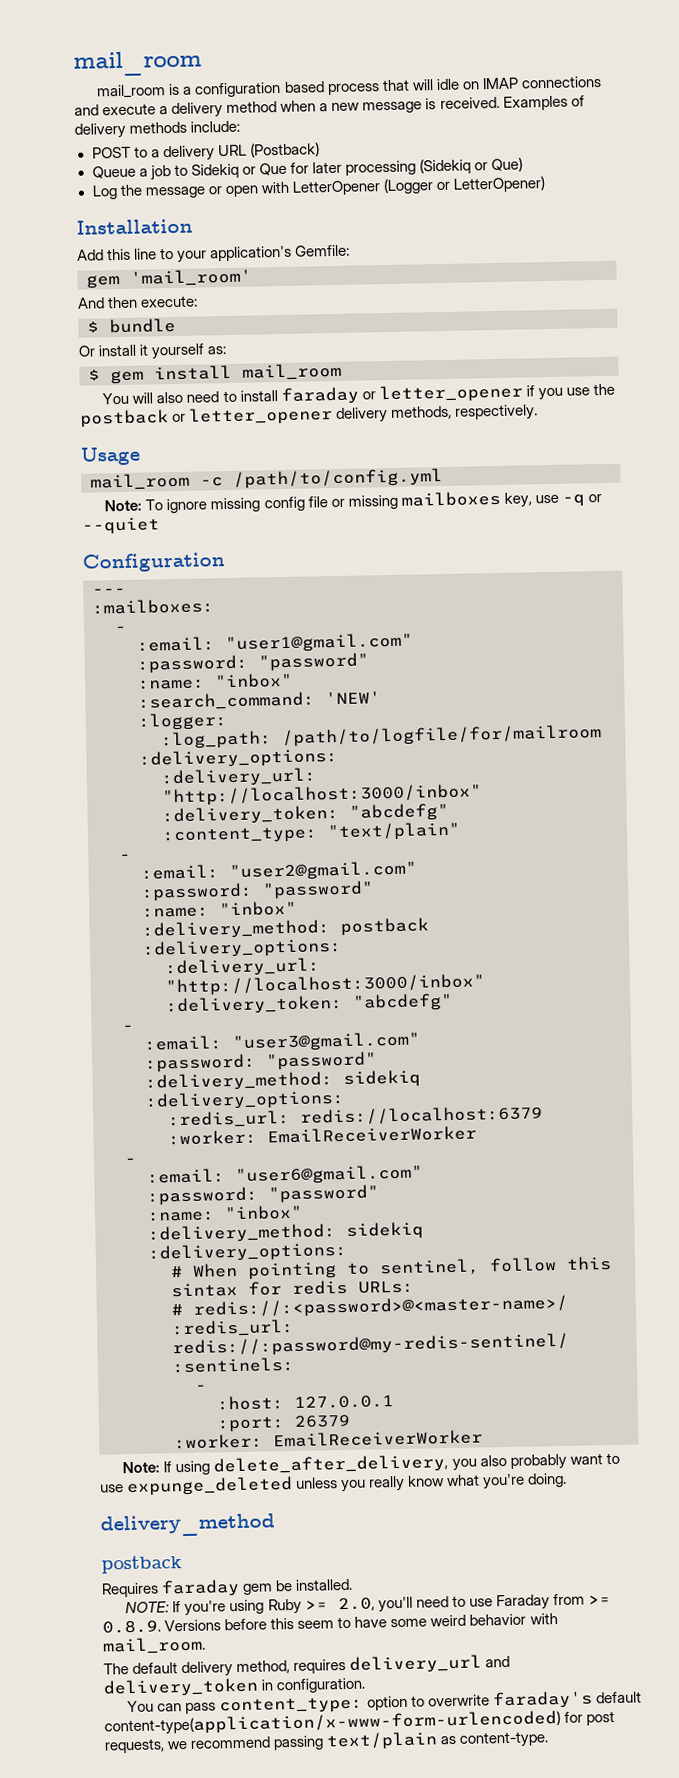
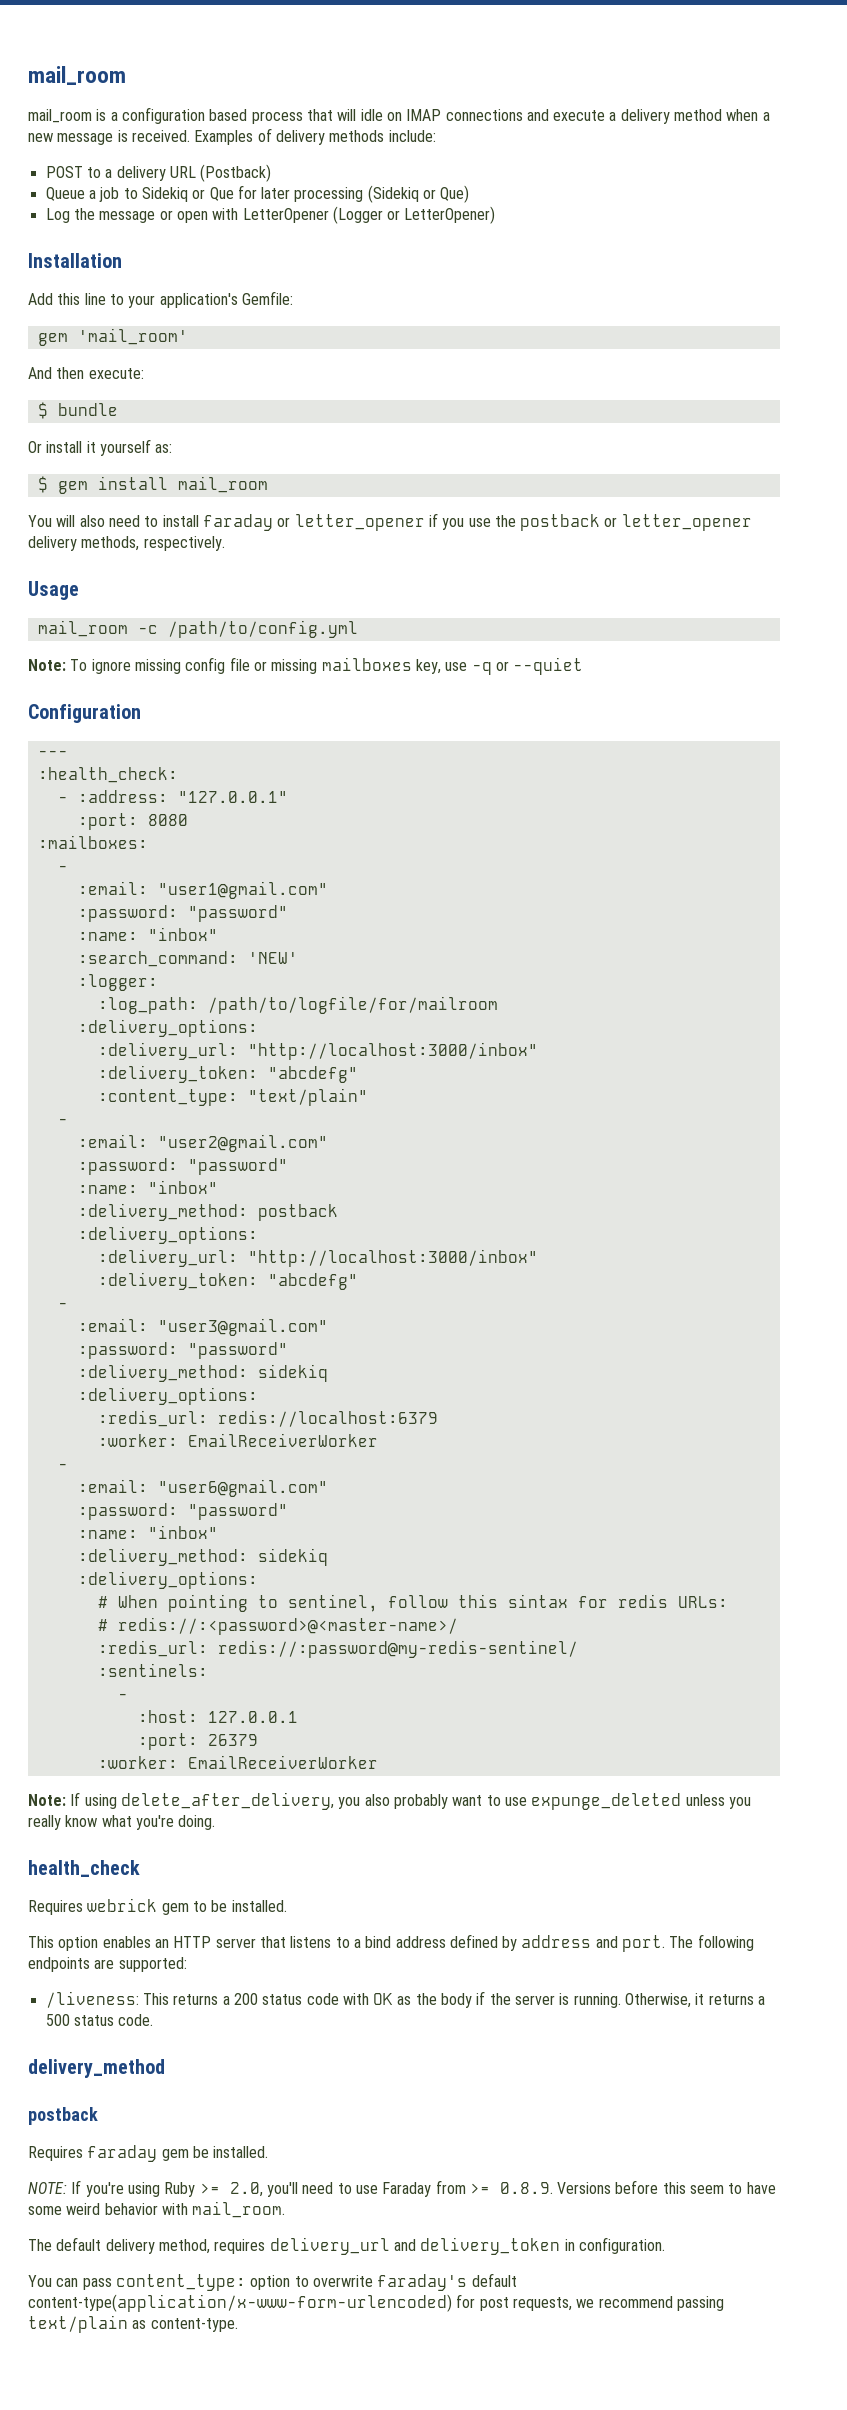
(126, 591) none -> [37,767,178,783] [57,790,288,803] [77,813,188,830] // :health_check: // - :address: "127.0.0.1" // :port: 8080
(568, 1480) none -> [28,1860,140,1877] [28,1898,287,1915] [28,1934,754,1952] [28,1957,187,1972] [45,1991,766,2008] [45,2014,154,2026] // health_check // Requires webrick gem to be installed. // This option enables an HTTP server that listens to a bind address defined by address and port. The following endpoints are supported: // /liveness: This returns a 200 status code with OK as the body if the server is running. Otherwise, it returns a 500 status code.

